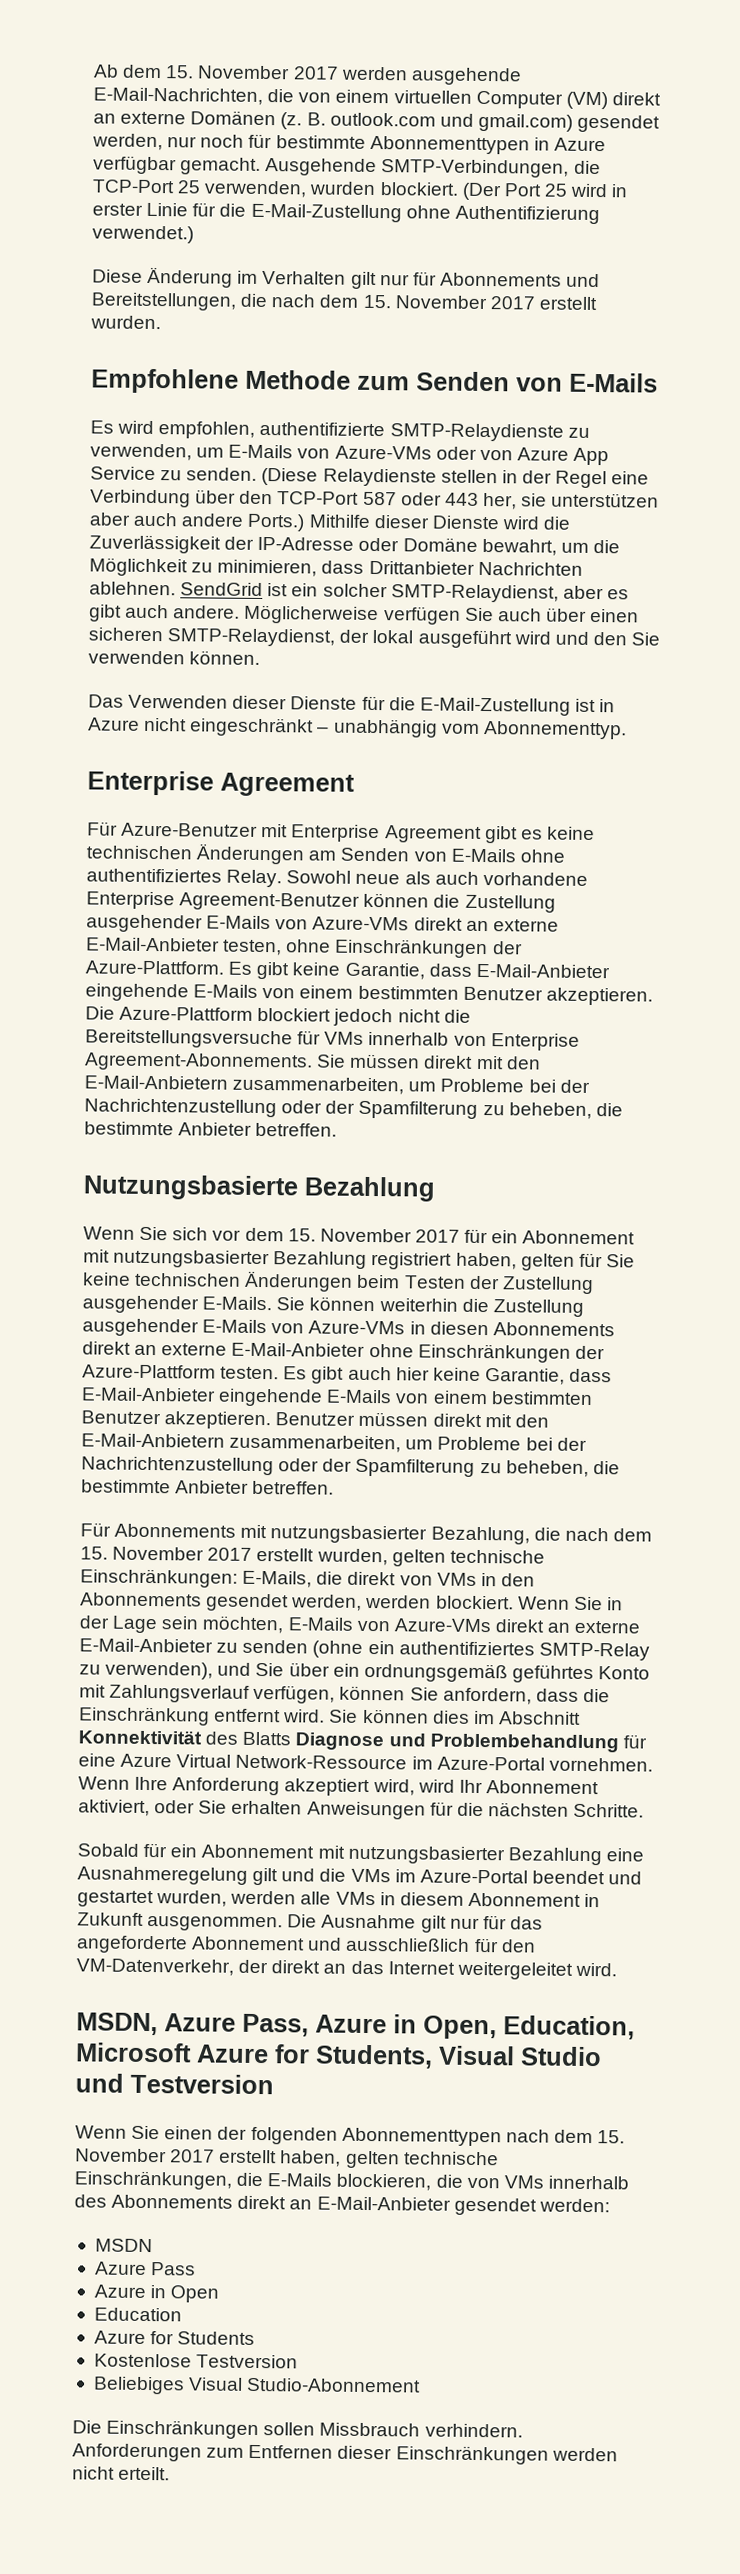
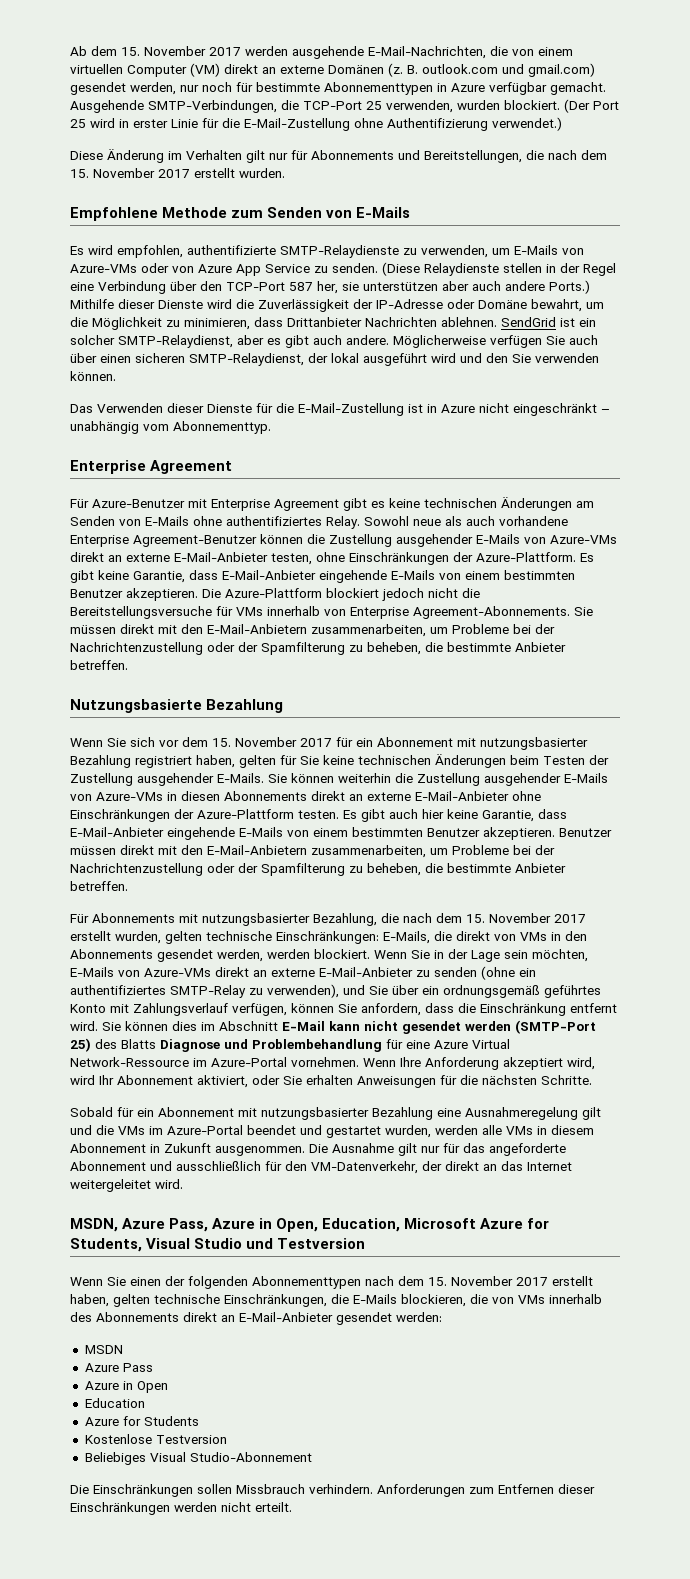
[400,492,479,506] oder 443 -> (313, 286) none
[78,1730,202,1745] Konnektivität -> [282,1020,596,1034] [70,1038,91,1052] E-Mail kann nicht gesendet werden (SMTP-Port 25)

